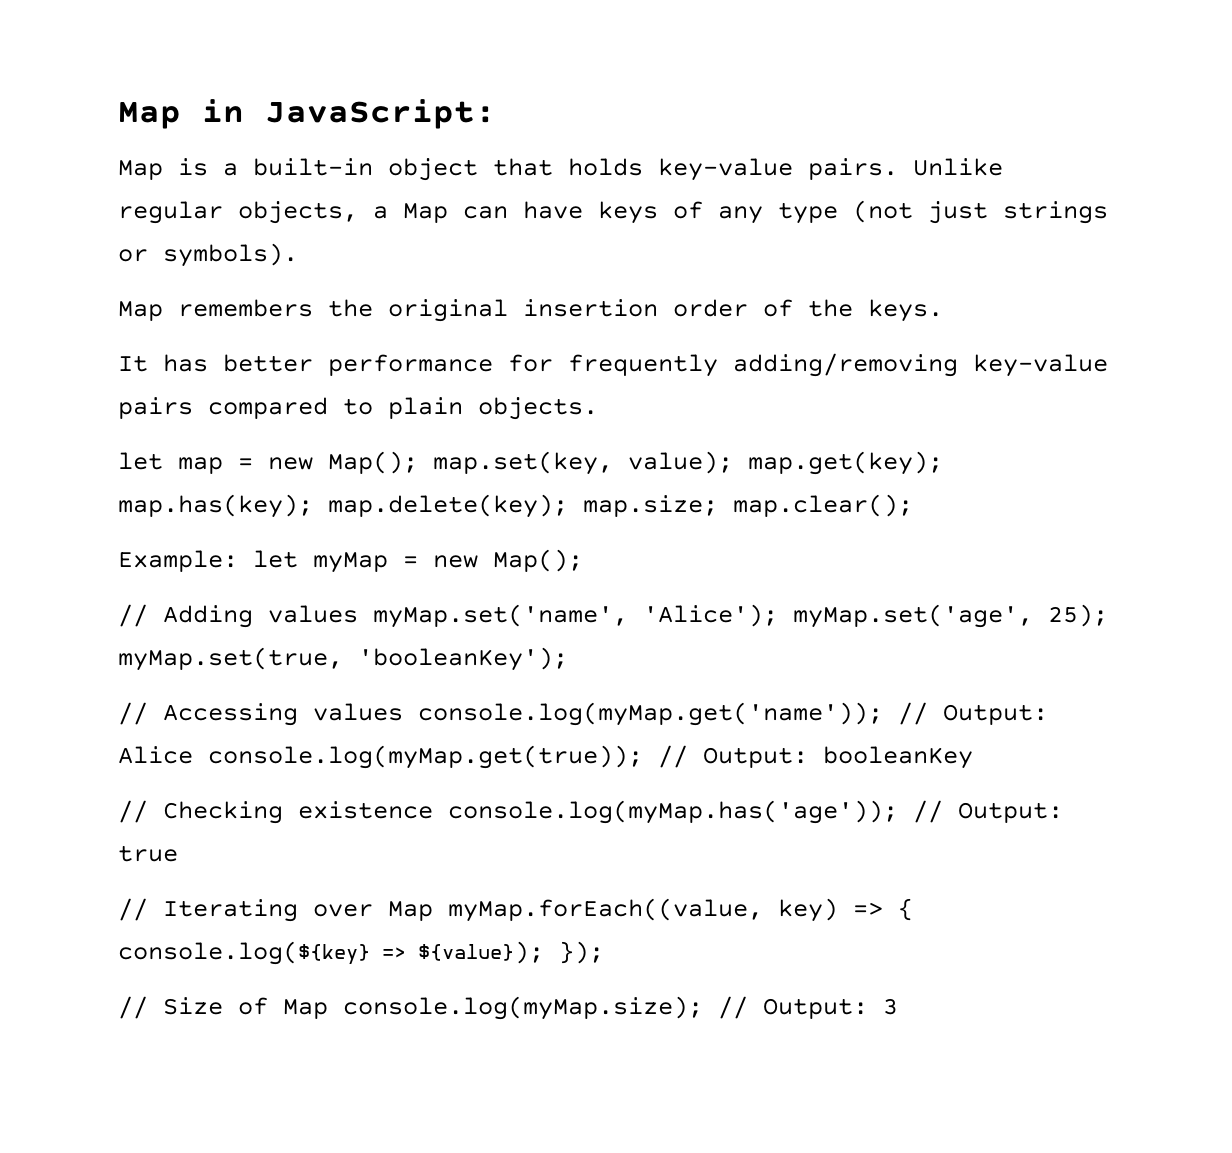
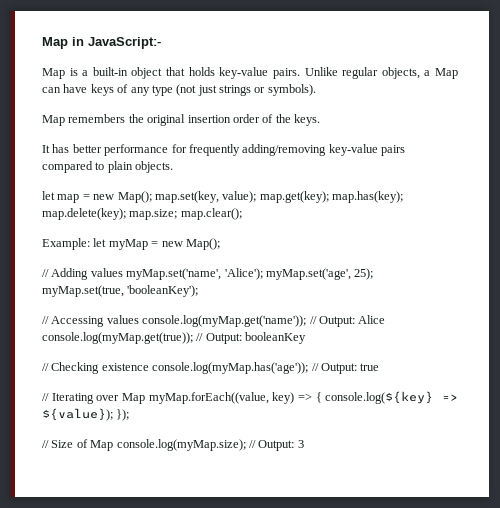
[265,99,496,129] JavaScript: -> [88,37,161,49] JavaScript:-

